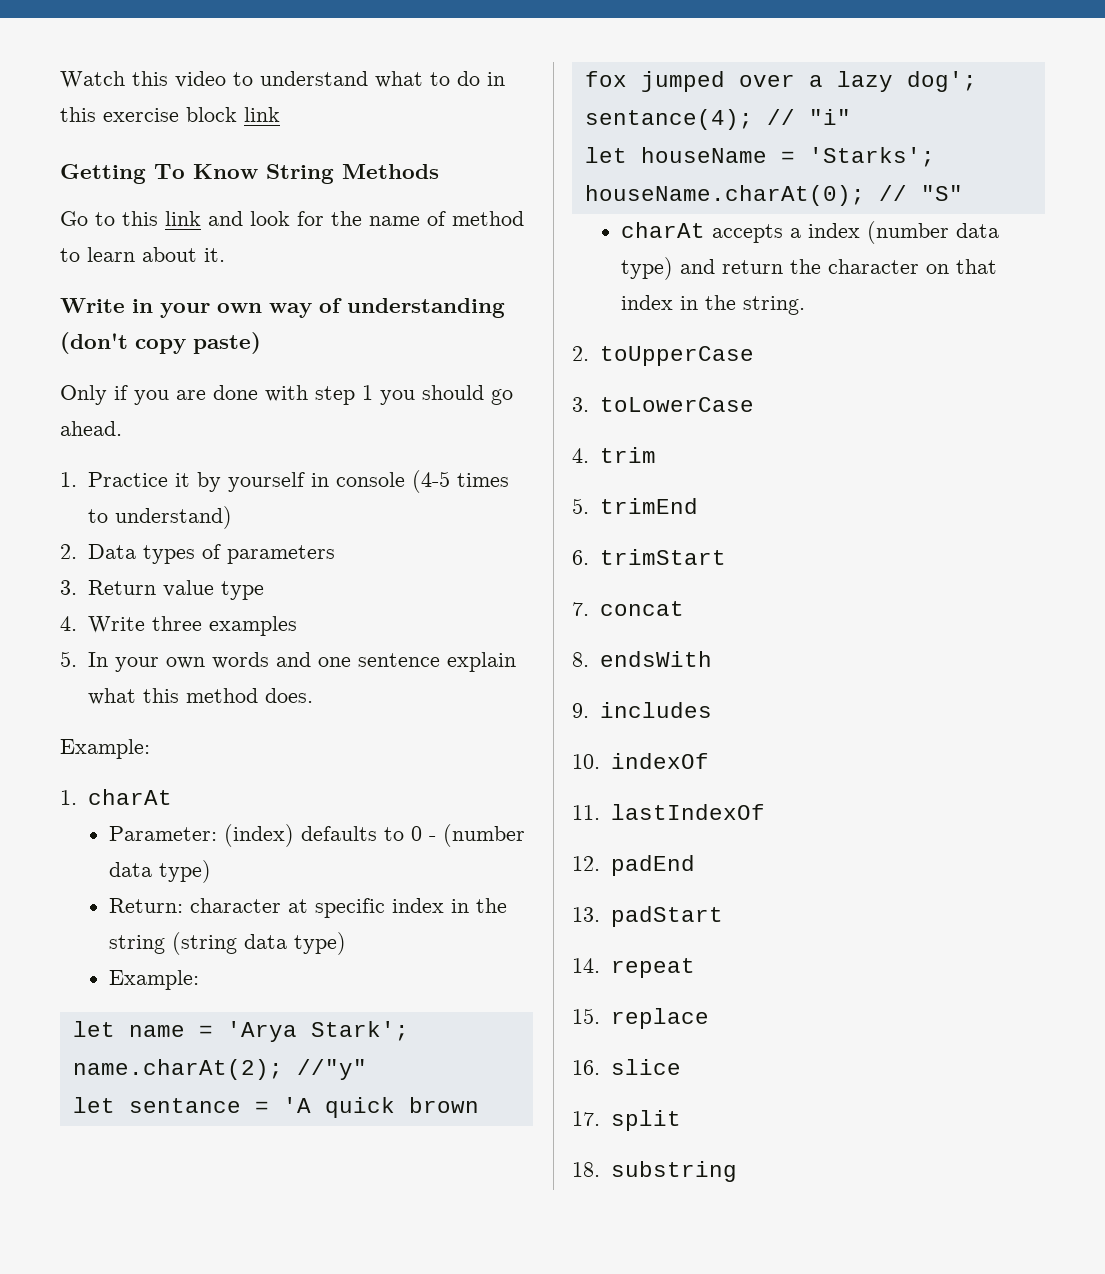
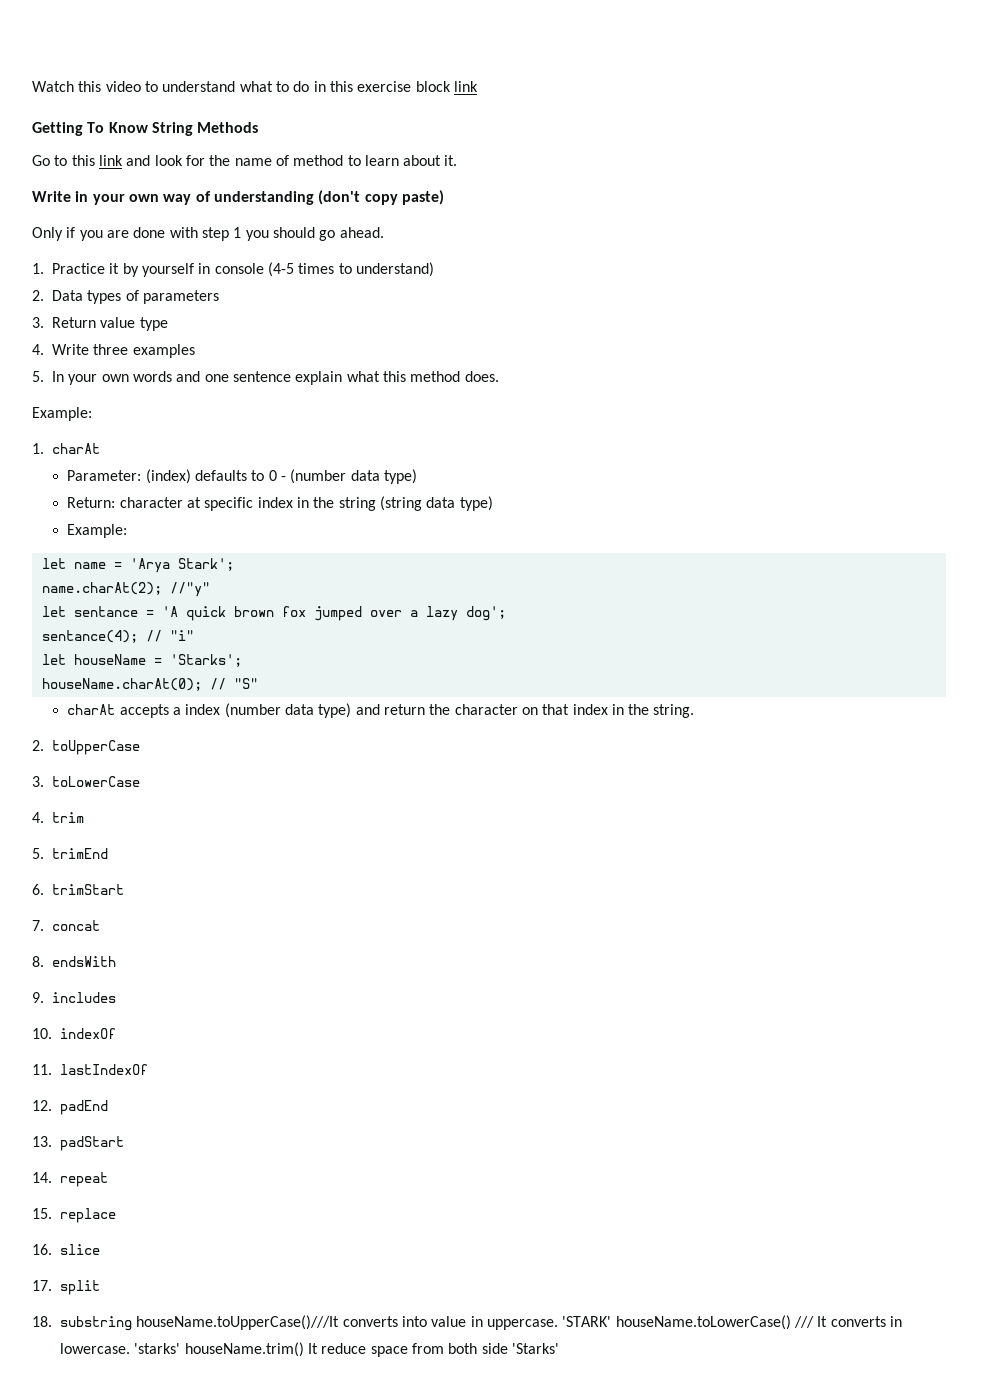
(737, 1171) none -> [136,1315,902,1330] [60,1342,559,1357] houseName.toUpperCase()///It converts into value in uppercase. 'STARK' houseName.toLowerCase() /// It converts in lowercase. 'starks' houseName.trim() It reduce space from both side 'Starks'

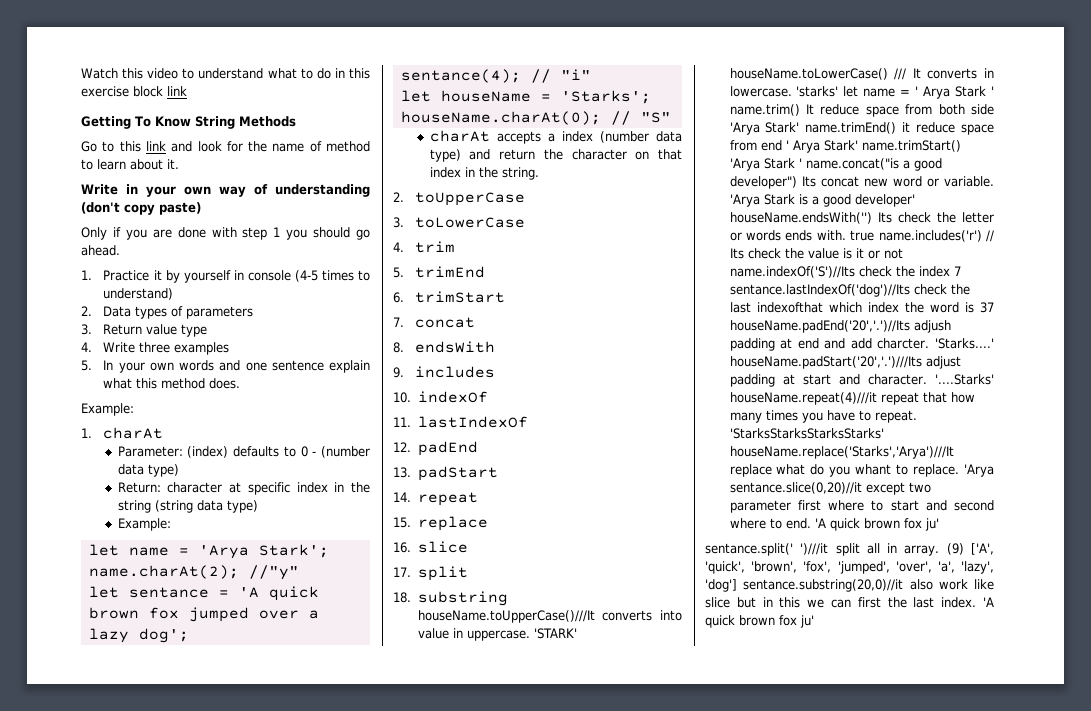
[184,1342,304,1357] houseName.trim() -> [843,86,994,99] [729,104,800,116] let name = ' Arya Stark ' name.trim()
[511,1343,559,1354] 'Starks' -> [729,122,994,135] [729,140,961,153] [729,158,942,171] [729,176,994,189] [729,194,915,207] [729,212,994,224] [729,230,994,242] [729,248,903,259] [729,266,961,278] [729,284,970,297] [729,302,994,313] [729,320,951,333] [729,338,994,351] [729,356,961,369] [729,374,994,387] [729,392,975,405] [729,410,917,423] [729,428,884,439] [729,446,954,459] [729,464,994,477] [729,482,931,495] [729,500,994,513] [729,518,939,531] [705,543,994,556] [705,561,994,574] [705,579,994,592] [705,597,994,608] [705,615,814,628] 'Arya Stark' name.trimEnd() it reduce space from end ' Arya Stark' name.trimStart() 'Arya Stark ' name.concat("is a good developer") Its concat new word or variable. 'Arya Stark is a good developer' houseName.endsWith('') Its check the letter or words ends with. true name.includes('r') // Its check the value is it or not name.indexOf('S')//Its check the index 7 sentance.lastIndexOf('dog')//Its check the last indexofthat which index the word is 37 houseName.padEnd('20','.')//Its adjush padding at end and add charcter. 'Starks....' houseName.padStart('20','.')///Its adjust padding at start and character. '....Starks' houseName.repeat(4)///it repeat that how many times you have to repeat. 'StarksStarksStarksStarks' houseName.replace('Starks','Arya')///It replace what do you whant to replace. 'Arya sentance.slice(0,20)//it except two parameter first where to start and second where to end. 'A quick brown fox ju' // sentance.split(' ')///it split all in array. (9) ['A', 'quick', 'brown', 'fox', 'jumped', 'over', 'a', 'lazy', 'dog'] sentance.substring(20,0)//it also work like slice but in this we can first the last index. 'A quick brown fox ju'

